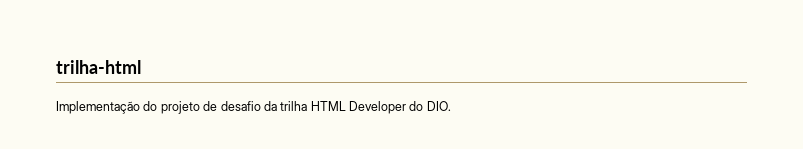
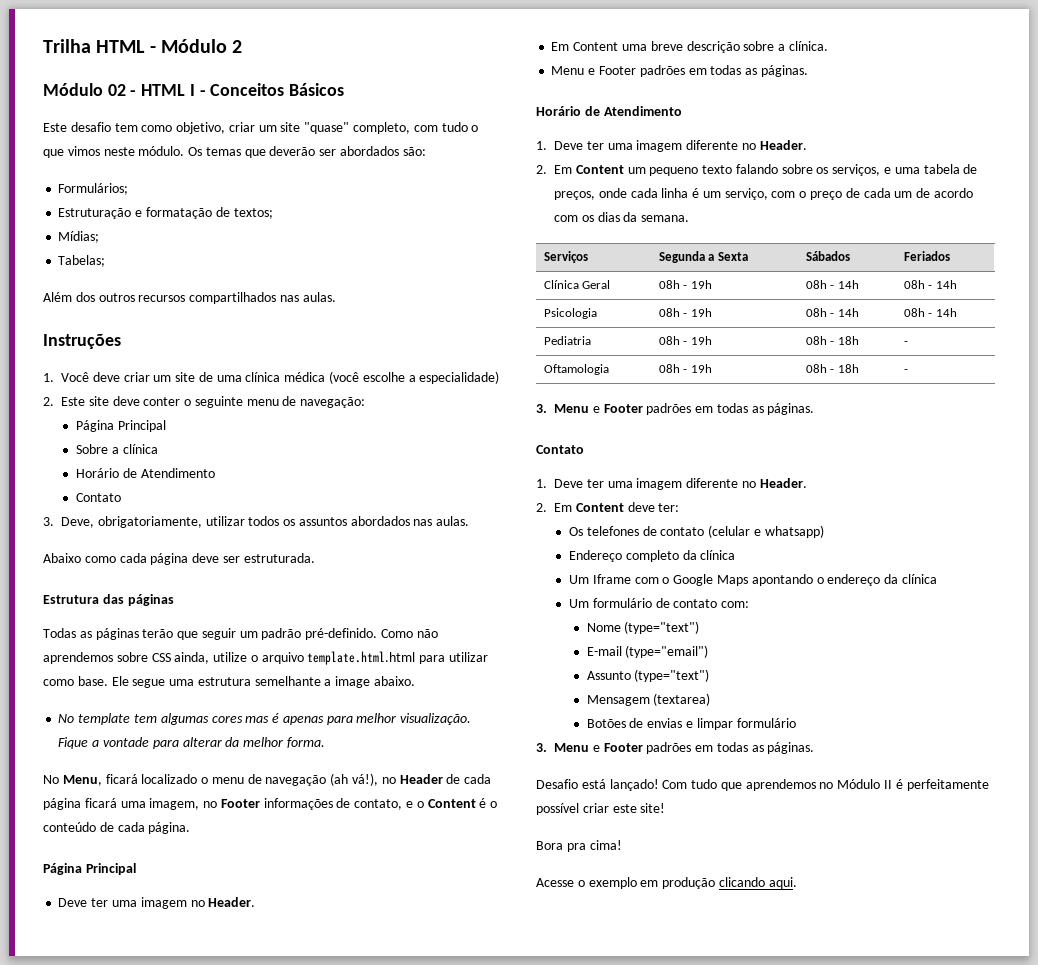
[56,60,141,74] [56,101,451,114] trilha-html // Implementação do projeto de desafio da trilha HTML Developer do DIO. -> [43,39,243,53] [43,83,345,96] [43,122,479,134] [43,146,426,158] [58,183,129,195] [58,207,273,219] [58,231,100,243] [58,255,106,267] [43,292,336,304] [43,334,121,349] [43,371,500,384] [43,396,366,408] [76,420,166,432] [76,444,158,454] [76,468,215,478] [76,493,122,502] [43,516,470,528] [43,553,315,565] [43,594,174,606] [43,628,438,640] [43,651,489,665] [43,676,416,688] [58,713,472,725] [58,737,325,749] [43,773,492,786] [43,798,498,810] [43,822,191,834] [43,863,136,875] [58,897,256,909] [551,41,828,53] [551,65,808,77] [536,106,682,116] [536,140,807,152] [536,164,978,176] [554,188,973,200] [554,212,690,222] [543,251,588,263] [658,251,748,263] [805,251,850,261] [903,251,950,261] [543,280,611,289] [658,280,712,289] [805,280,859,289] [903,280,957,289] [543,308,597,319] [658,308,712,317] [805,308,859,317] [903,308,957,317] [543,336,591,345] [658,336,712,345] [805,336,859,345] [903,341,908,345] [543,364,609,375] [658,364,712,373] [805,364,859,373] [903,369,908,373] [536,403,815,415] [536,445,584,454] [536,478,807,490] [536,502,680,512] [569,525,824,538] [569,550,736,562] [569,574,937,586] [569,598,750,608] [586,621,700,634] [586,645,709,658] [586,669,710,682] [586,693,711,706] [586,718,796,730] [536,742,815,754] [536,779,989,791] [536,803,666,815] [536,840,622,852] [536,877,797,889] Trilha HTML - Módulo 2 // Módulo 02 - HTML I - Conceitos Básicos // Este desafio tem como objetivo, criar um site "quase" completo, com tudo o que vimos neste módulo. Os temas que deverão ser abordados são: // Formulários; // Estruturação e formatação de textos; // Mídias; // Tabelas; // Além dos outros recursos compartilhados nas aulas. // Instruções // 1. Você deve criar um site de uma clínica médica (você escolhe a especialidade) // 2. Este site deve conter o seguinte menu de navegação: // Página Principal // Sobre a clínica // Horário de Atendimento // Contato // 3. Deve, obrigatoriamente, utilizar todos os assuntos abordados nas aulas. // Abaixo como cada página deve ser estruturada. // Estrutura das páginas // Todas as páginas terão que seguir um padrão pré-definido. Como não aprendemos sobre CSS ainda, utilize o arquivo template.html.html para utilizar como base. Ele segue uma estrutura semelhante a image abaixo. // No template tem algumas cores mas é apenas para melhor visualização. Fique a vontade para alterar da melhor forma. // No Menu, ficará localizado o menu de navegação (ah vá!), no Header de cada página ficará uma imagem, no Footer informações de contato, e o Content é o conteúdo de cada página. // Página Principal // Deve ter uma imagem no Header. // Em Content uma breve descrição sobre a clínica. // Menu e Footer padrões em todas as páginas. // Horário de Atendimento // 1. Deve ter uma imagem diferente no Header. // 2. Em Content um pequeno texto falando sobre os serviços, e uma tabela de preços, onde cada linha é um serviço, com o preço de cada um de acordo com os dias da semana. // Serviços | Segunda a Sexta | Sábados | Feriados // Clínica Geral | 08h - 19h | 08h - 14h | 08h - 14h // Psicologia | 08h - 19h | 08h - 14h | 08h - 14h // Pediatria | 08h - 19h | 08h - 18h | - // Oftamologia | 08h - 19h | 08h - 18h | - // 3. Menu e Footer padrões em todas as páginas. // Contato // 1. Deve ter uma imagem diferente no Header. // 2. Em Content deve ter: // Os telefones de contato (celular e whatsapp) // Endereço completo da clínica // Um Iframe com o Google Maps apontando o endereço da clínica // Um formulário de contato com: // Nome (type="text") // E-mail (type="email") // Assunto (type="text") // Mensagem (textarea) // Botões de envias e limpar formulário // 3. Menu e Footer padrões em todas as páginas. // Desafio está lançado! Com tudo que aprendemos no Módulo II é perfeitamente possível criar este site! // Bora pra cima! // Acesse o exemplo em produção clicando aqui.

